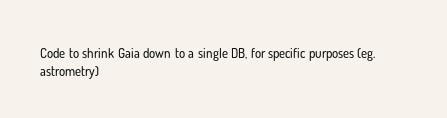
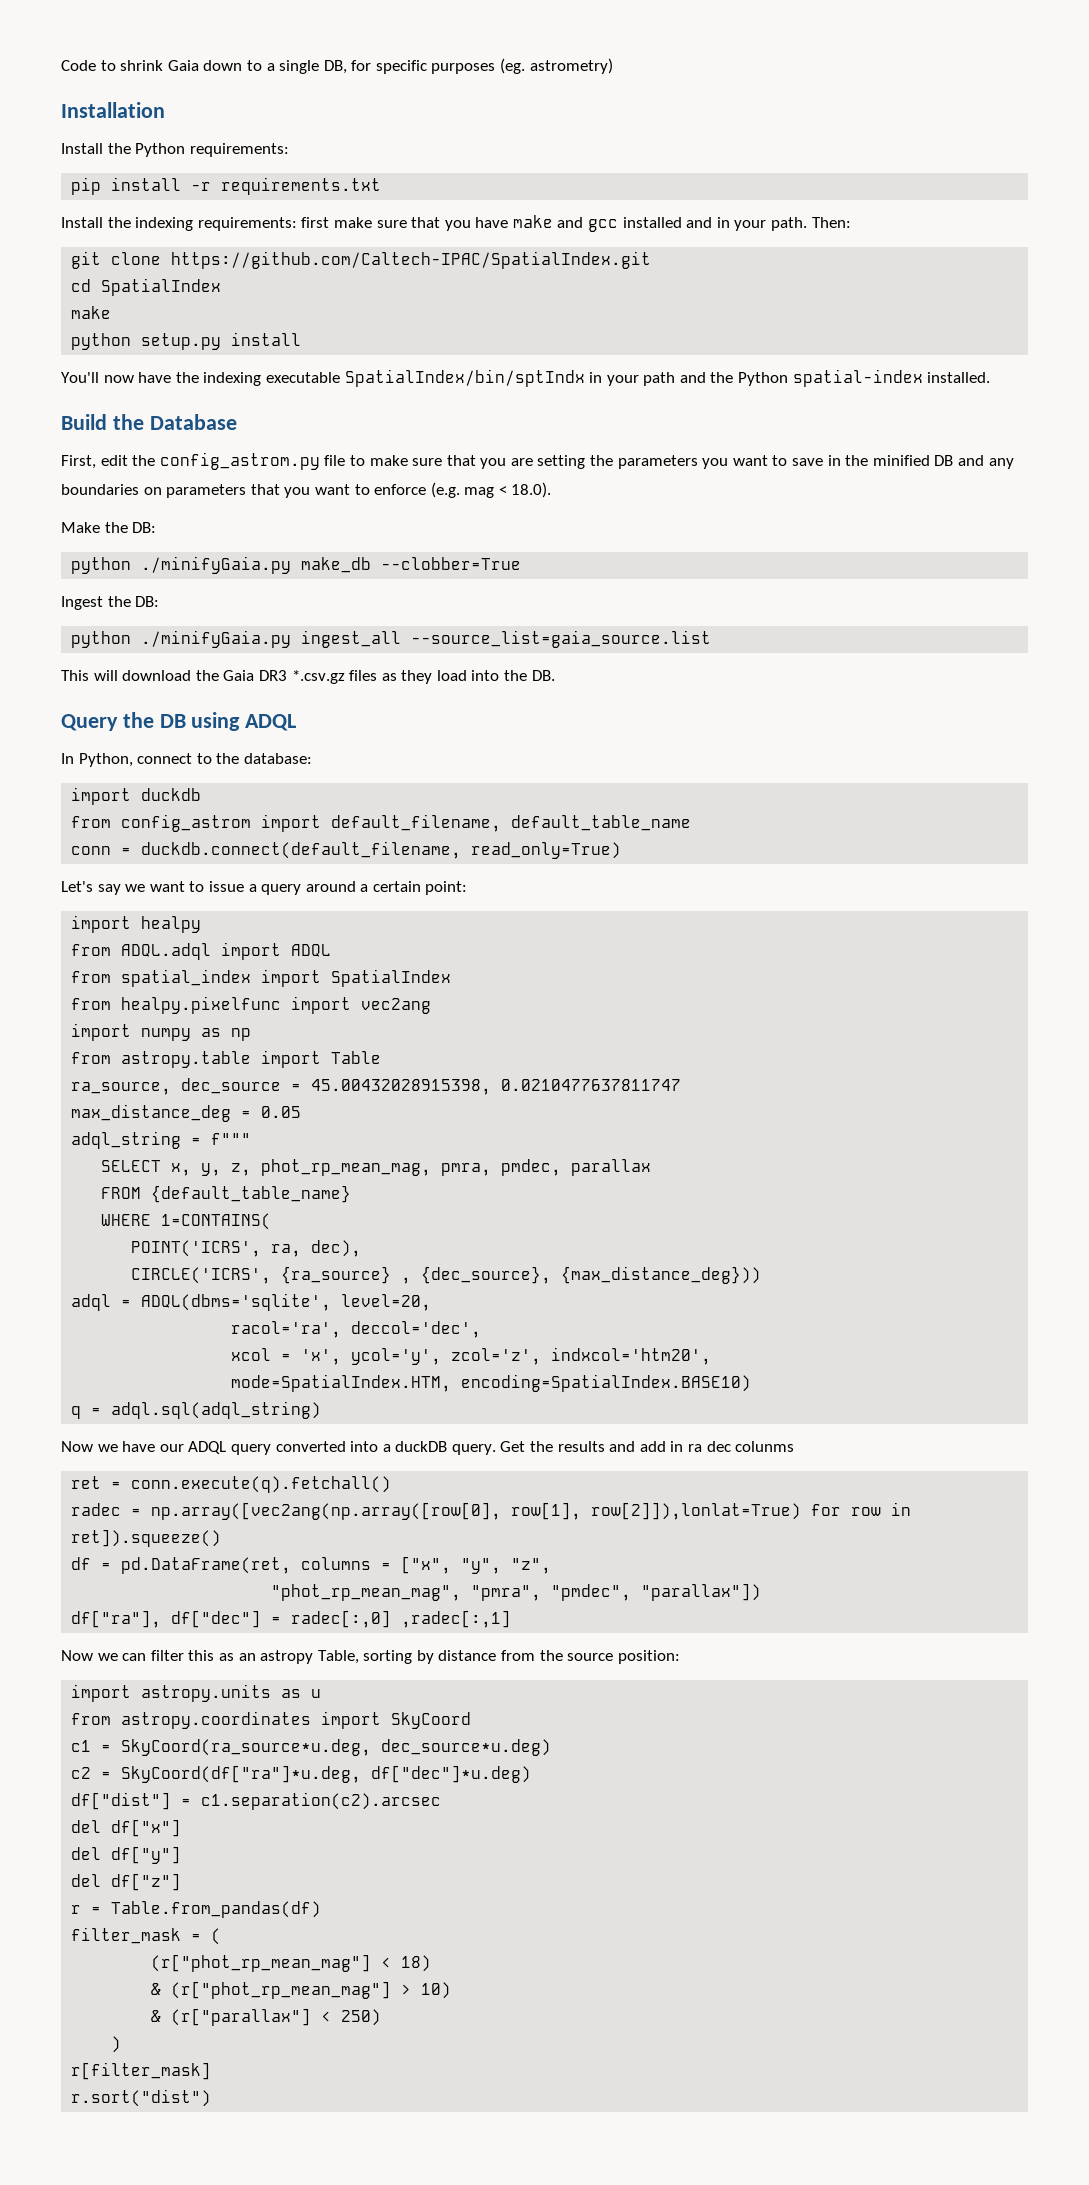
(99, 72) none -> [61,102,165,118] [61,143,289,157] [71,177,382,195] [61,215,851,232] [71,251,652,269] [71,278,222,296] [71,306,112,319] [71,332,302,350] [61,369,991,387] [61,414,237,430] [61,452,1014,470] [61,482,552,498] [61,522,157,533] [71,556,522,574] [61,596,160,610] [71,630,712,648] [61,670,555,684] [61,712,297,731] [61,753,312,767] [71,787,202,805] [71,814,692,832] [71,841,622,859] [61,881,468,895] [71,915,202,933] [71,942,332,960] [71,969,452,987] [71,996,432,1014] [71,1023,252,1041] [71,1050,382,1068] [71,1078,682,1095] [71,1104,302,1122] [71,1131,252,1149] [101,1159,652,1176] [101,1185,352,1203] [101,1213,272,1230] [131,1240,362,1257] [131,1266,762,1284] [71,1293,432,1311] [231,1321,482,1338] [231,1347,712,1365] [231,1374,752,1392] [71,1401,322,1419] [61,1441,795,1455] [71,1476,392,1493] [71,1502,912,1520] [71,1529,222,1547] [71,1556,552,1574] [271,1583,762,1601] [71,1610,512,1628] [61,1650,680,1664] [71,1684,322,1702] [71,1711,472,1729] [71,1739,552,1756] [71,1765,532,1783] [71,1792,442,1810] [71,1819,182,1837] [71,1846,182,1864] [71,1873,182,1891] [71,1901,322,1918] [71,1927,222,1945] [151,1954,432,1972] [151,1981,452,1999] [151,2008,382,2026] [111,2036,122,2053] [71,2062,212,2080] [71,2089,212,2107] // Installation // Install the Python requirements: // pip install -r requirements.txt // Install the indexing requirements: first make sure that you have make and gcc installed and in your path. Then: // git clone https://github.com/Caltech-IPAC/SpatialIndex.git // cd SpatialIndex // make // python setup.py install // You'll now have the indexing executable SpatialIndex/bin/sptIndx in your path and the Python spatial-index installed. // Build the Database // First, edit the config_astrom.py file to make sure that you are setting the parameters you want to save in the minified DB and any boundaries on parameters that you want to enforce (e.g. mag < 18.0). // Make the DB: // python ./minifyGaia.py make_db --clobber=True // Ingest the DB: // python ./minifyGaia.py ingest_all --source_list=gaia_source.list // This will download the Gaia DR3 *.csv.gz files as they load into the DB. // Query the DB using ADQL // In Python, connect to the database: // import duckdb // from config_astrom import default_filename, default_table_name // conn = duckdb.connect(default_filename, read_only=True) // Let's say we want to issue a query around a certain point: // import healpy // from ADQL.adql import ADQL // from spatial_index import SpatialIndex // from healpy.pixelfunc import vec2ang // import numpy as np // from astropy.table import Table // ra_source, dec_source = 45.00432028915398, 0.0210477637811747 // max_distance_deg = 0.05 // adql_string = f""" // SELECT x, y, z, phot_rp_mean_mag, pmra, pmdec, parallax // FROM {default_table_name} // WHERE 1=CONTAINS( // POINT('ICRS', ra, dec), // CIRCLE('ICRS', {ra_source} , {dec_source}, {max_distance_deg})) // adql = ADQL(dbms='sqlite', level=20, // racol='ra', deccol='dec', // xcol = 'x', ycol='y', zcol='z', indxcol='htm20', // mode=SpatialIndex.HTM, encoding=SpatialIndex.BASE10) // q = adql.sql(adql_string) // Now we have our ADQL query converted into a duckDB query. Get the results and add in ra dec colunms // ret = conn.execute(q).fetchall() // radec = np.array([vec2ang(np.array([row[0], row[1], row[2]]),lonlat=True) for row in ret]).squeeze() // df = pd.DataFrame(ret, columns = ["x", "y", "z", // "phot_rp_mean_mag", "pmra", "pmdec", "parallax"]) // df["ra"], df["dec"] = radec[:,0] ,radec[:,1] // Now we can filter this as an astropy Table, sorting by distance from the source position: // import astropy.units as u // from astropy.coordinates import SkyCoord // c1 = SkyCoord(ra_source*u.deg, dec_source*u.deg) // c2 = SkyCoord(df["ra"]*u.deg, df["dec"]*u.deg) // df["dist"] = c1.separation(c2).arcsec // del df["x"] // del df["y"] // del df["z"] // r = Table.from_pandas(df) // filter_mask = ( // (r["phot_rp_mean_mag"] < 18) // & (r["phot_rp_mean_mag"] > 10) // & (r["parallax"] < 250) // ) // r[filter_mask] // r.sort("dist")

